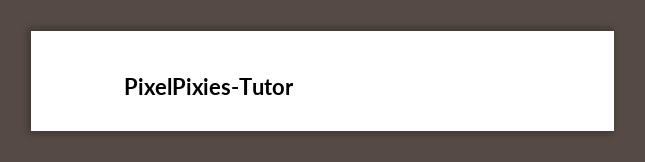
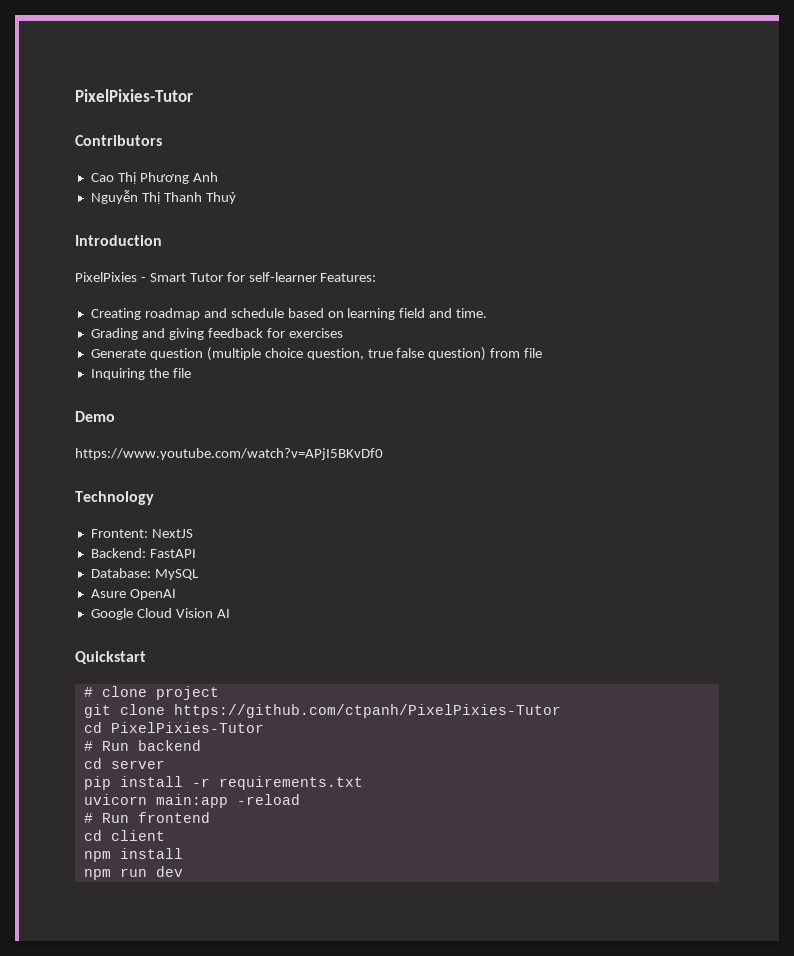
[124,78,294,95] PixelPixies-Tutor -> [75,89,193,102] [75,135,162,146] [90,172,218,184] [90,190,236,204] [75,235,162,246] [75,272,377,282] [90,308,488,320] [90,328,343,340] [90,347,543,361] [90,368,191,380] [75,411,115,422] [75,448,383,460] [75,491,154,505] [90,529,193,538] [90,548,196,558] [90,568,199,580] [90,589,176,600] [90,608,230,620] [75,651,146,664] [83,686,219,700] [83,704,561,718] [83,722,264,733] [83,740,201,751] [83,758,165,769] [83,776,363,790] [83,794,300,808] [83,812,210,823] [83,830,165,841] [83,848,183,862] [83,866,183,880] PixelPixies-Tutor // Contributors // Cao Thị Phương Anh // Nguyễn Thị Thanh Thuỷ // Introduction // PixelPixies - Smart Tutor for self-learner Features: // Creating roadmap and schedule based on learning field and time. // Grading and giving feedback for exercises // Generate question (multiple choice question, true false question) from file // Inquiring the file // Demo // https://www.youtube.com/watch?v=APjI5BKvDf0 // Technology // Frontent: NextJS // Backend: FastAPI // Database: MySQL // Asure OpenAI // Google Cloud Vision AI // Quickstart // # clone project // git clone https://github.com/ctpanh/PixelPixies-Tutor // cd PixelPixies-Tutor // # Run backend // cd server // pip install -r requirements.txt // uvicorn main:app -reload // # Run frontend // cd client // npm install // npm run dev

